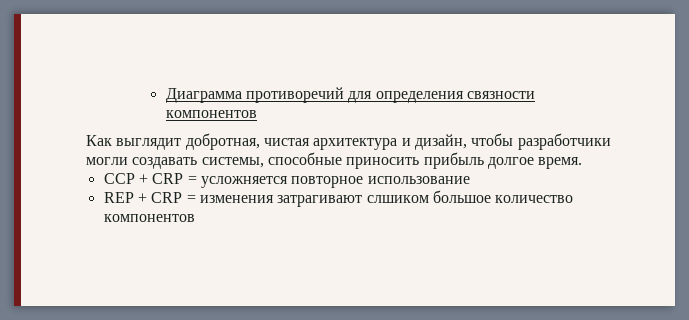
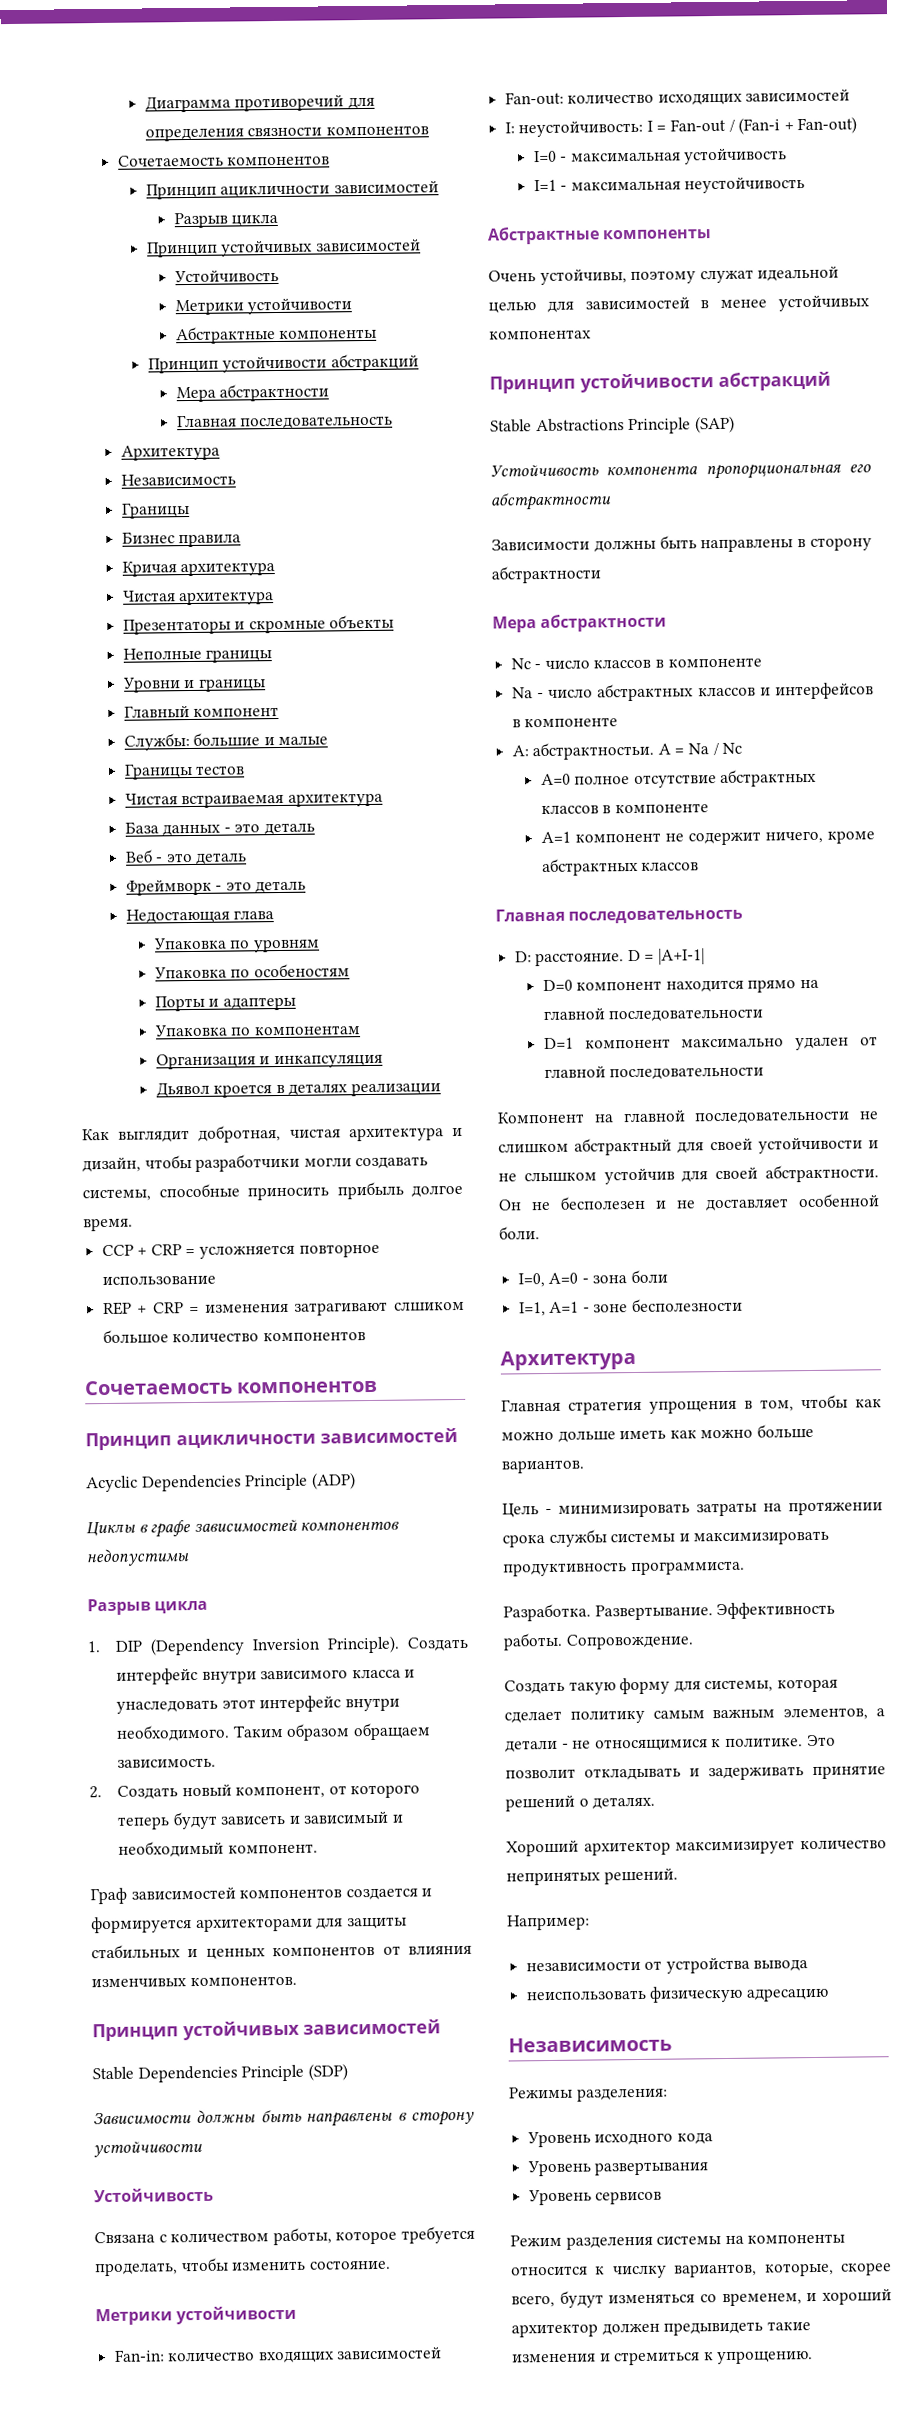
(257, 114) none -> [117,154,331,167] [145,180,439,200] [173,212,279,229] [146,238,421,258] [173,268,279,284] [174,297,353,316] [175,326,378,345] [147,353,419,374] [175,383,330,403] [176,414,394,430] [120,444,220,461] [120,473,236,486] [121,502,190,519] [121,531,242,548] [121,561,276,577] [121,590,275,606] [122,614,395,635] [122,647,273,663] [121,677,266,693] [123,705,280,718] [123,732,329,751] [123,762,246,780] [124,792,383,809] [124,821,316,837] [124,849,248,865] [125,878,307,896] [125,908,275,924] [152,937,320,953] [153,963,350,980] [154,995,296,1012] [153,1024,361,1038] [155,1053,383,1070] [155,1081,442,1098] // Сочетаемость компонентов // Принцип ацикличности зависимостей // Разрыв цикла // Принцип устойчивых зависимостей // Устойчивость // Метрики устойчивости // Абстрактные компоненты // Принцип устойчивости абстракций // Мера абстрактности // Главная последовательность // Архитектура // Независимость // Границы // Бизнес правила // Кричая архитектура // Чистая архитектура // Презентаторы и скромные объекты // Неполные границы // Уровни и границы // Главный компонент // Службы: большие и малые // Границы тестов // Чистая встраиваемая архитектура // База данных - это деталь // Веб - это деталь // Фреймворк - это деталь // Недостающая глава // Упаковка по уровням // Упаковка по особеностям // Порты и адаптеры // Упаковка по компонентам // Организация и инкапсуляция // Дьявол кроется в деталях реализации
(195, 218) none -> [84,1379,379,1396] [85,1428,458,1451] [86,1472,356,1493] [86,1518,400,1538] [86,1548,190,1567] [87,1598,209,1616] [87,1635,469,1656] [115,1667,416,1685] [115,1695,400,1714] [115,1722,431,1742] [116,1757,216,1768] [89,1783,421,1800] [116,1810,403,1830] [117,1840,318,1858] [90,1886,433,1905] [91,1916,407,1934] [91,1944,472,1960] [91,1975,297,1988] [92,2019,441,2042] [92,2063,348,2083] [93,2109,475,2127] [93,2139,203,2158] [94,2187,214,2203] [94,2225,475,2246] [94,2257,391,2277] [95,2305,298,2326] [113,2346,443,2364] [504,88,851,106] [504,116,858,138] [533,147,788,165] [533,175,806,194] [487,226,713,245] [488,265,840,286] [488,294,870,314] [489,329,592,340] [489,371,831,394] [490,415,735,435] [490,463,871,480] [490,492,612,511] [491,535,872,553] [491,565,601,584] [492,613,668,633] [510,657,762,670] [511,682,874,702] [511,717,619,728] [511,741,743,761] [540,768,818,788] [540,803,709,815] [540,830,875,846] [541,857,700,877] [495,908,744,924] [514,948,706,967] [542,979,820,993] [542,1007,764,1023] [543,1036,878,1051] [543,1065,765,1081] [497,1109,879,1125] [498,1136,879,1156] [498,1164,879,1185] [498,1193,880,1212] [499,1226,540,1240] [517,1269,669,1288] [518,1297,744,1317] [500,1349,636,1371] [501,1394,882,1415] [501,1423,814,1443] [501,1459,585,1474] [502,1501,883,1518] [502,1529,830,1548] [503,1560,745,1577] [503,1601,836,1622] [503,1632,694,1651] [504,1677,838,1695] [504,1707,885,1724] [505,1734,836,1753] [505,1765,886,1781] [505,1794,656,1812] [506,1839,887,1857] [506,1867,678,1886] [507,1914,590,1931] [525,1956,809,1974] [525,1985,829,2003] [508,2036,672,2053] [509,2086,668,2102] [526,2131,713,2148] [526,2160,709,2177] [527,2189,663,2206] [510,2233,846,2250] [511,2262,892,2279] [511,2288,892,2308] [511,2321,811,2338] [512,2350,814,2366] // Сочетаемость компонентов // Принцип ацикличности зависимостей // Acyclic Dependencies Principle (ADP) // Циклы в графе зависимостей компонентов недопустимы // Разрыв цикла // 1. DIP (Dependency Inversion Principle). Создать интерфейс внутри зависимого класса и унаследовать этот интерфейс внутри необходимого. Таким образом обращаем зависимость. // 2. Создать новый компонент, от которого теперь будут зависеть и зависимый и необходимый компонент. // Граф зависимостей компонентов создается и формируется архитекторами для защиты стабильных и ценных компонентов от влияния изменчивых компонентов. // Принцип устойчивых зависимостей // Stable Dependencies Principle (SDP) // Зависимости должны быть направлены в сторону устойчивости // Устойчивость // Связана с количеством работы, которое требуется проделать, чтобы изменить состояние. // Метрики устойчивости // Fan-in: количество входящих зависимостей // Fan-out: количество исходящих зависимостей // I: неустойчивость: I = Fan-out / (Fan-i + Fan-out) // I=0 - максимальная устойчивость // I=1 - максимальная неустойчивость // Абстрактные компоненты // Очень устойчивы, поэтому служат идеальной целью для зависимостей в менее устойчивых компонентах // Принцип устойчивости абстракций // Stable Abstractions Principle (SAP) // Устойчивость компонента пропорциональная его абстрактности // Зависимости должны быть направлены в сторону абстрактности // Мера абстрактности // Nc - число классов в компоненте // Na - число абстрактных классов и интерфейсов в компоненте // A: абстрактностьи. A = Na / Nc // A=0 полное отсутствие абстрактных классов в компоненте // A=1 компонент не содержит ничего, кроме абстрактных классов // Главная последовательность // D: расстояние. D = |A+I-1| // D=0 компонент находится прямо на главной последовательности // D=1 компонент максимально удален от главной последовательности // Компонент на главной последовательности не слишком абстрактный для своей устойчивости и не слышком устойчив для своей абстрактности. Он не бесполезен и не доставляет особенной боли. // I=0, A=0 - зона боли // I=1, A=1 - зоне бесполезности // Архитектура // Главная стратегия упрощения в том, чтобы как можно дольше иметь как можно больше вариантов. // Цель - минимизировать затраты на протяжении срока службы системы и максимизировать продуктивность программиста. // Разработка. Развертывание. Эффективность работы. Сопровождение. // Создать такую форму для системы, которая сделает политику самым важным элементов, а детали - не относящимися к политике. Это позволит откладывать и задерживать принятие решений о деталях. // Хороший архитектор максимизирует количество непринятых решений. // Например: // независимости от устройства вывода // неиспользовать физическую адресацию // Независимость // Режимы разделения: // Уровень исходного кода // Уровень развертывания // Уровень сервисов // Режим разделения системы на компоненты относится к числку вариантов, которые, скорее всего, будут изменяться со временем, и хороший архитектор должен предывидеть такие изменения и стремиться к упрощению.

